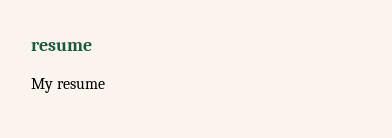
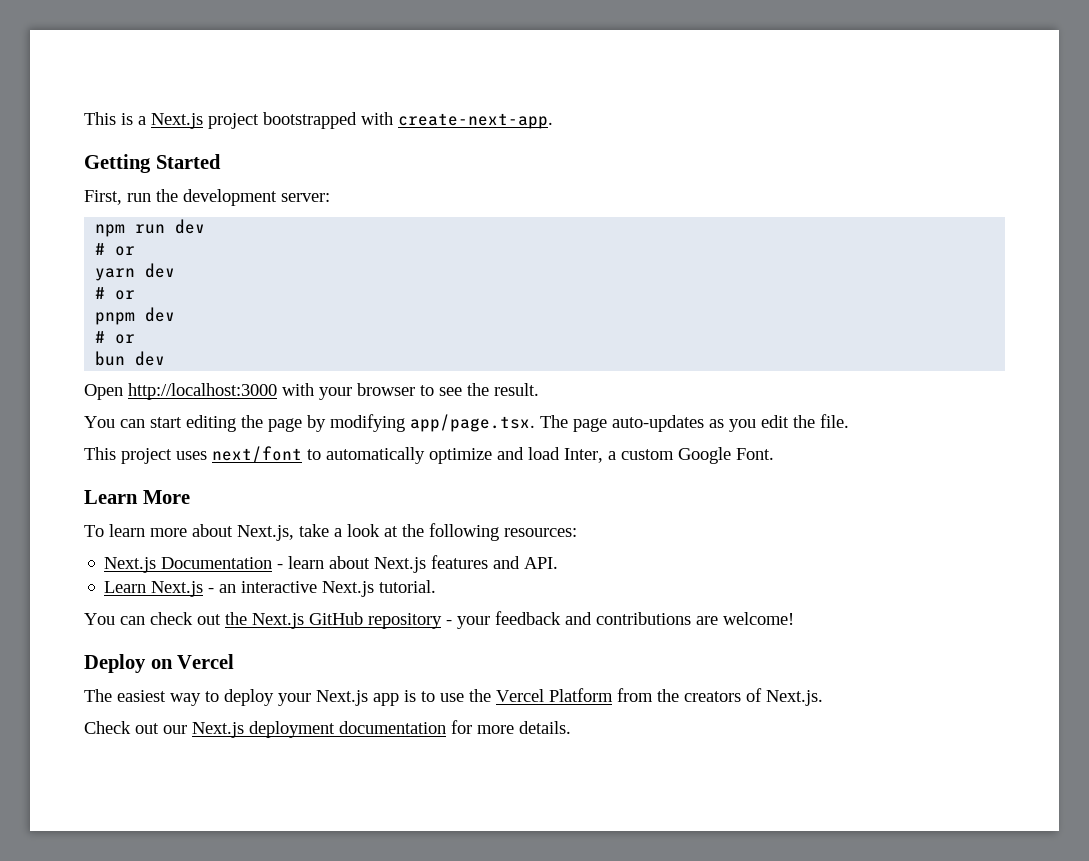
[31,41,92,51] [31,78,106,93] resume // My resume -> [84,112,553,129] [84,154,221,173] [84,189,330,206] [95,219,206,237] [95,243,136,256] [95,263,176,281] [95,287,136,300] [95,307,176,325] [95,331,136,344] [95,351,166,366] [84,383,539,400] [84,414,849,432] [84,446,774,464] [84,490,190,504] [84,523,577,541] [104,555,559,573] [104,580,437,597] [84,611,794,629] [84,654,235,673] [84,688,823,706] [84,720,571,738] This is a Next.js project bootstrapped with create-next-app. // Getting Started // First, run the development server: // npm run dev // # or // yarn dev // # or // pnpm dev // # or // bun dev // Open http://localhost:3000 with your browser to see the result. // You can start editing the page by modifying app/page.tsx. The page auto-updates as you edit the file. // This project uses next/font to automatically optimize and load Inter, a custom Google Font. // Learn More // To learn more about Next.js, take a look at the following resources: // Next.js Documentation - learn about Next.js features and API. // Learn Next.js - an interactive Next.js tutorial. // You can check out the Next.js GitHub repository - your feedback and contributions are welcome! // Deploy on Vercel // The easiest way to deploy your Next.js app is to use the Vercel Platform from the creators of Next.js. // Check out our Next.js deployment documentation for more details.

